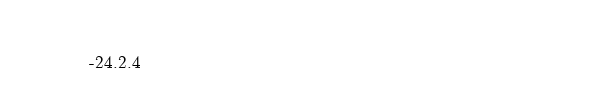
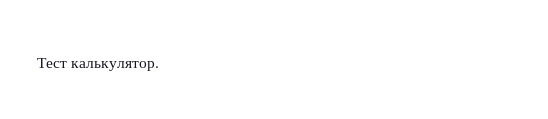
[89,56,141,68] -24.2.4 -> [37,58,160,71] Тест калькулятор.

